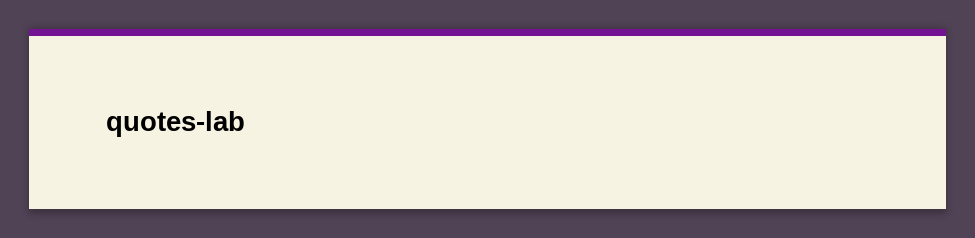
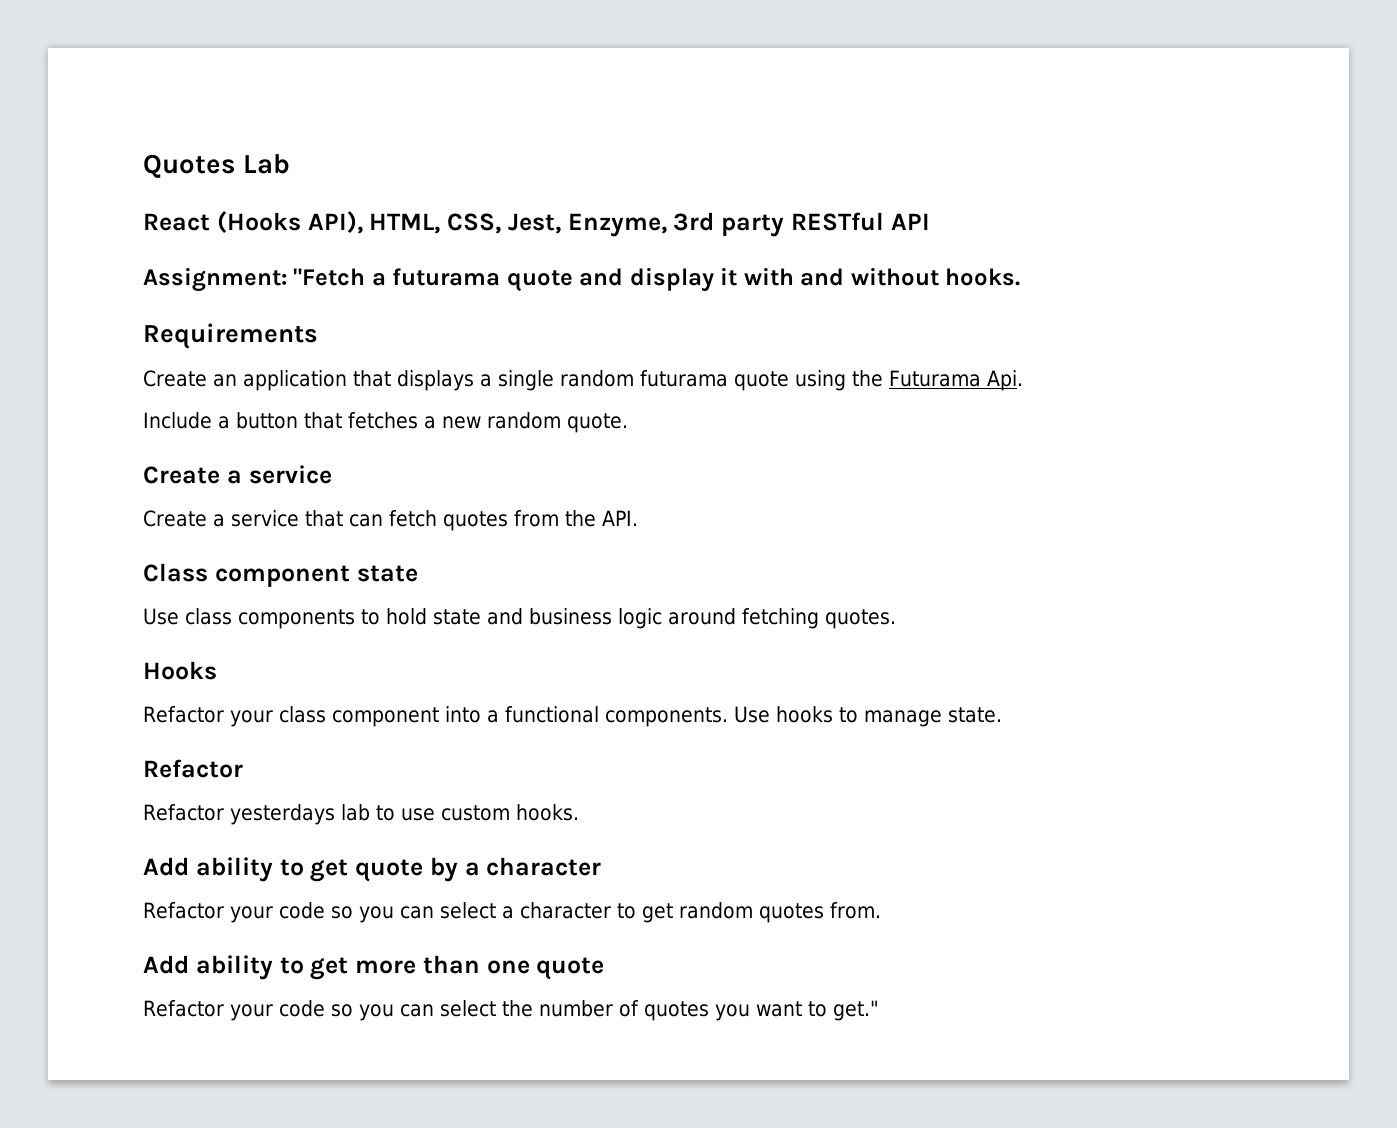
[106,111,245,137] quotes-lab -> [143,154,291,178] [143,211,930,237] [143,267,1021,292] [143,323,318,349] [143,370,1023,391] [143,412,628,433] [143,465,332,484] [143,510,638,531] [143,563,418,587] [143,608,896,629] [143,661,217,680] [143,706,1002,727] [143,759,243,778] [143,804,579,825] [143,857,602,882] [143,902,881,923] [143,955,605,980] [143,1000,879,1021] Quotes Lab // React (Hooks API), HTML, CSS, Jest, Enzyme, 3rd party RESTful API // Assignment: "Fetch a futurama quote and display it with and without hooks. // Requirements // Create an application that displays a single random futurama quote using the Futurama Api. // Include a button that fetches a new random quote. // Create a service // Create a service that can fetch quotes from the API. // Class component state // Use class components to hold state and business logic around fetching quotes. // Hooks // Refactor your class component into a functional components. Use hooks to manage state. // Refactor // Refactor yesterdays lab to use custom hooks. // Add ability to get quote by a character // Refactor your code so you can select a character to get random quotes from. // Add ability to get more than one quote // Refactor your code so you can select the number of quotes you want to get."

